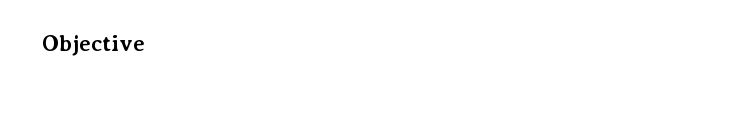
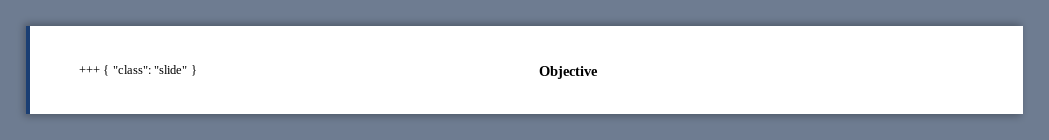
(42, 45) none -> [79,65,197,76] +++ { "class": "slide" } //

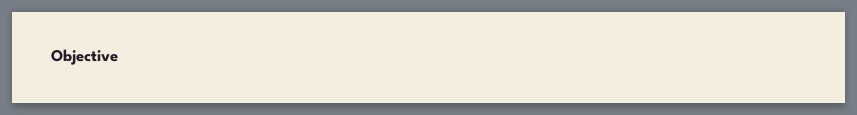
[79,65,197,76] +++ { "class": "slide" } // -> (51, 57) none

